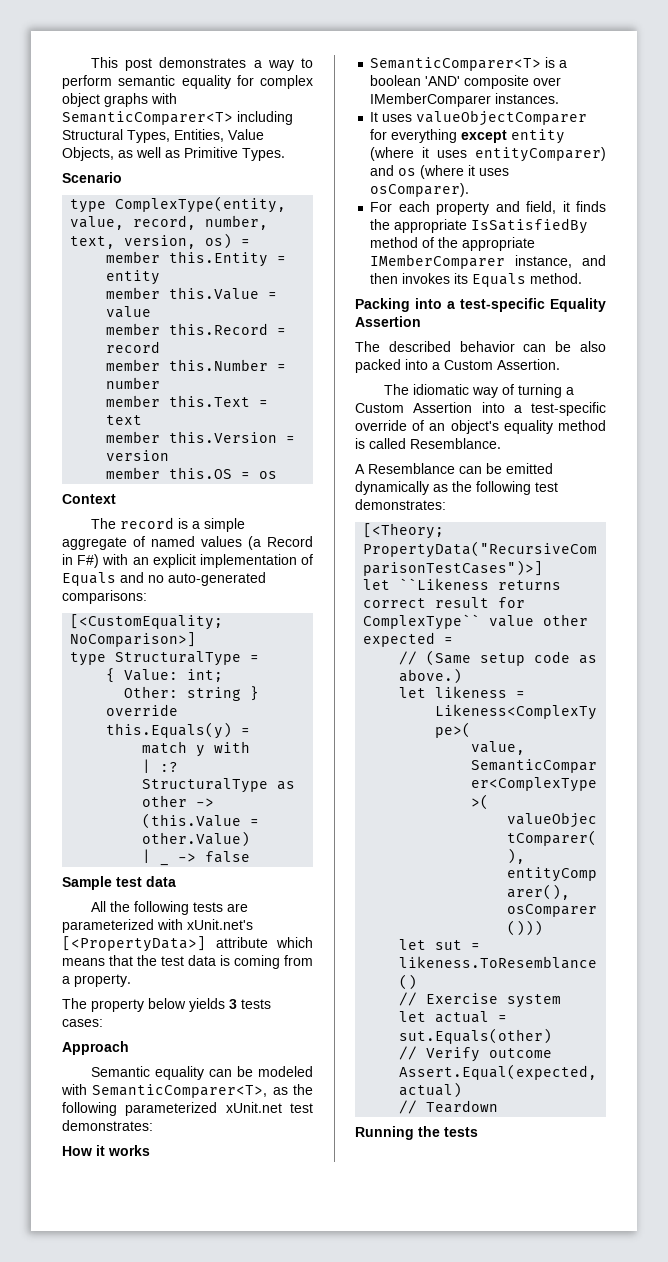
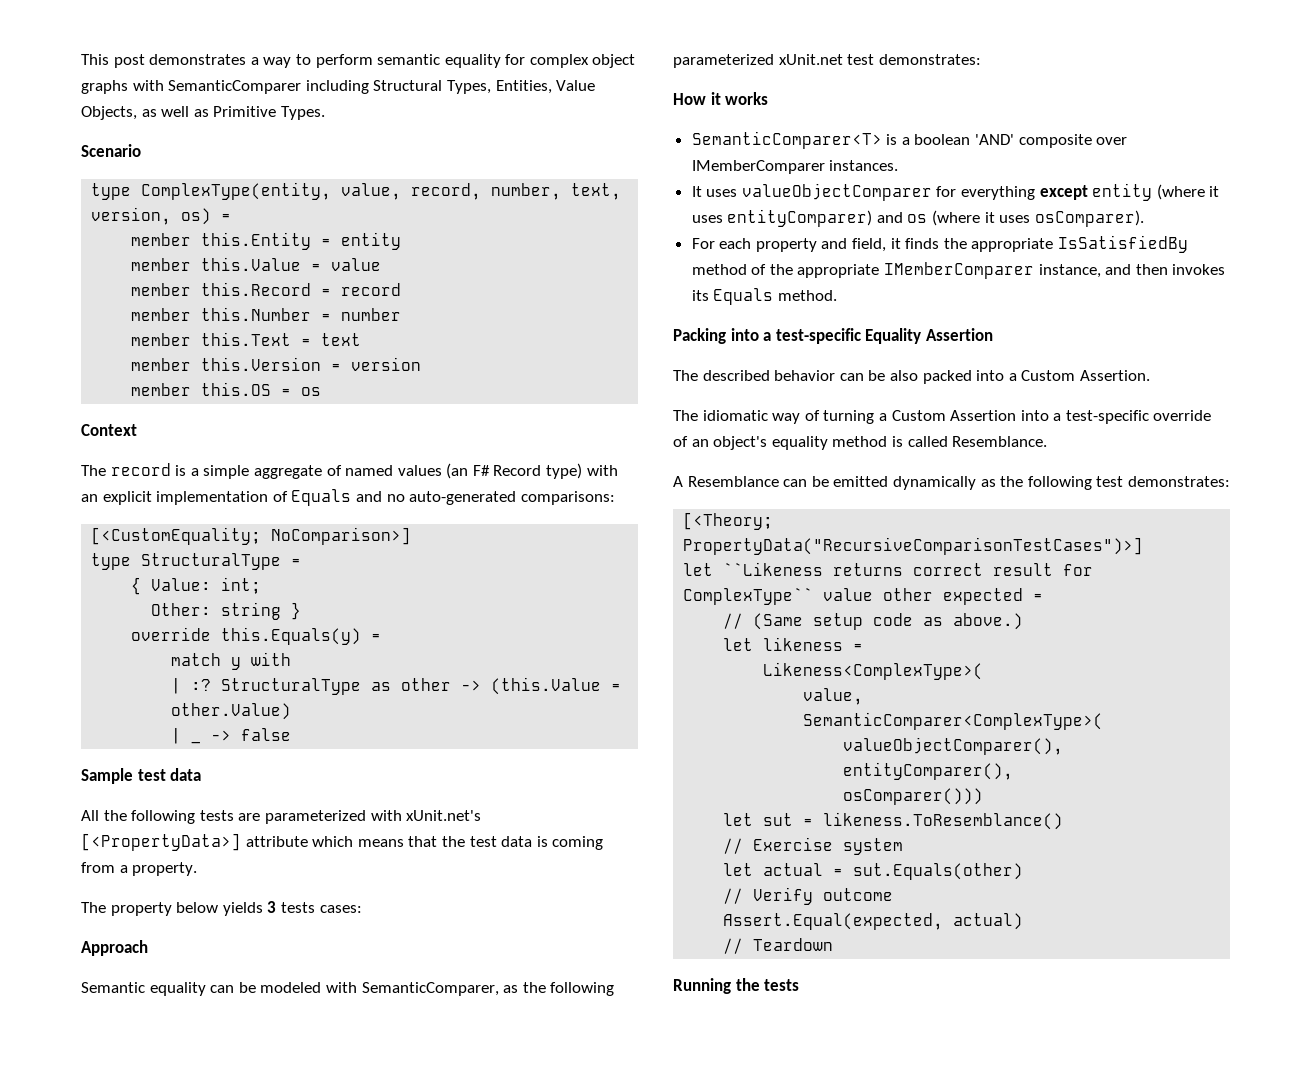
[62,111,233,125] SemanticComparer<T> -> [168,80,302,94] SemanticComparer
[248,536,313,550] [62,554,100,568] (a Record in F#) -> [446,463,583,479] (an F# Record type)
[92,1084,268,1098] SemanticComparer<T>, -> [361,982,499,996] SemanticComparer,

